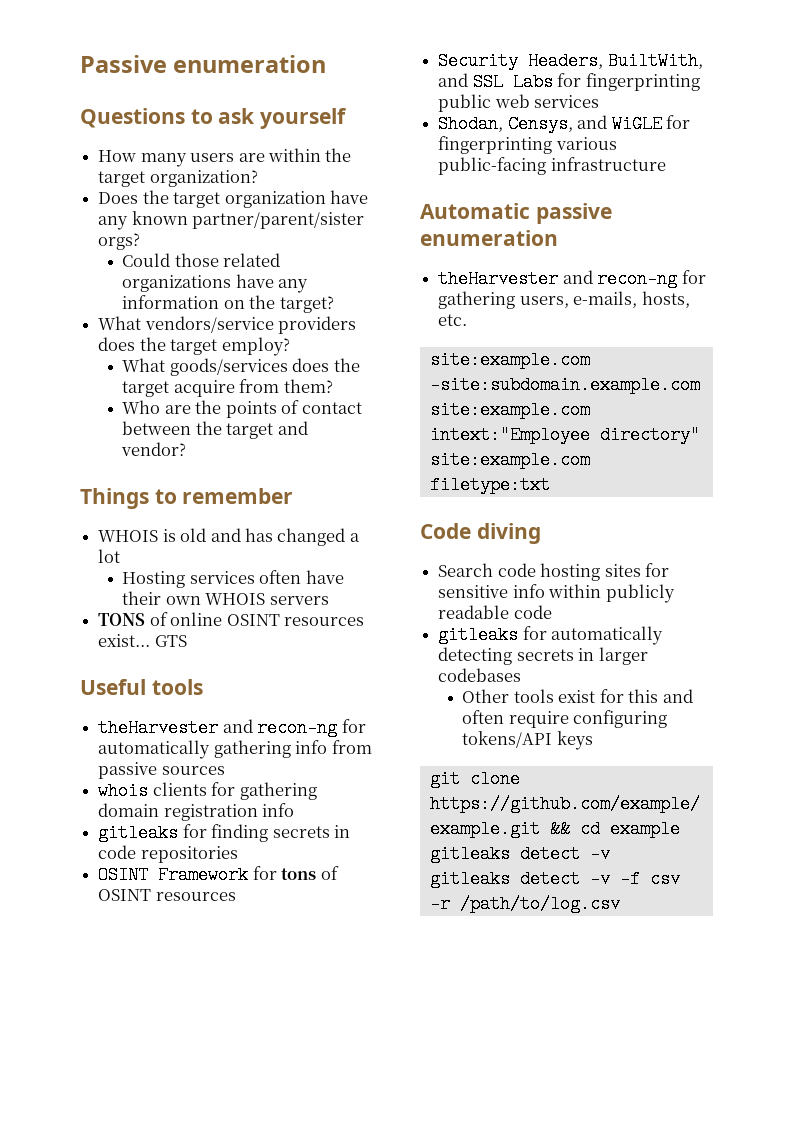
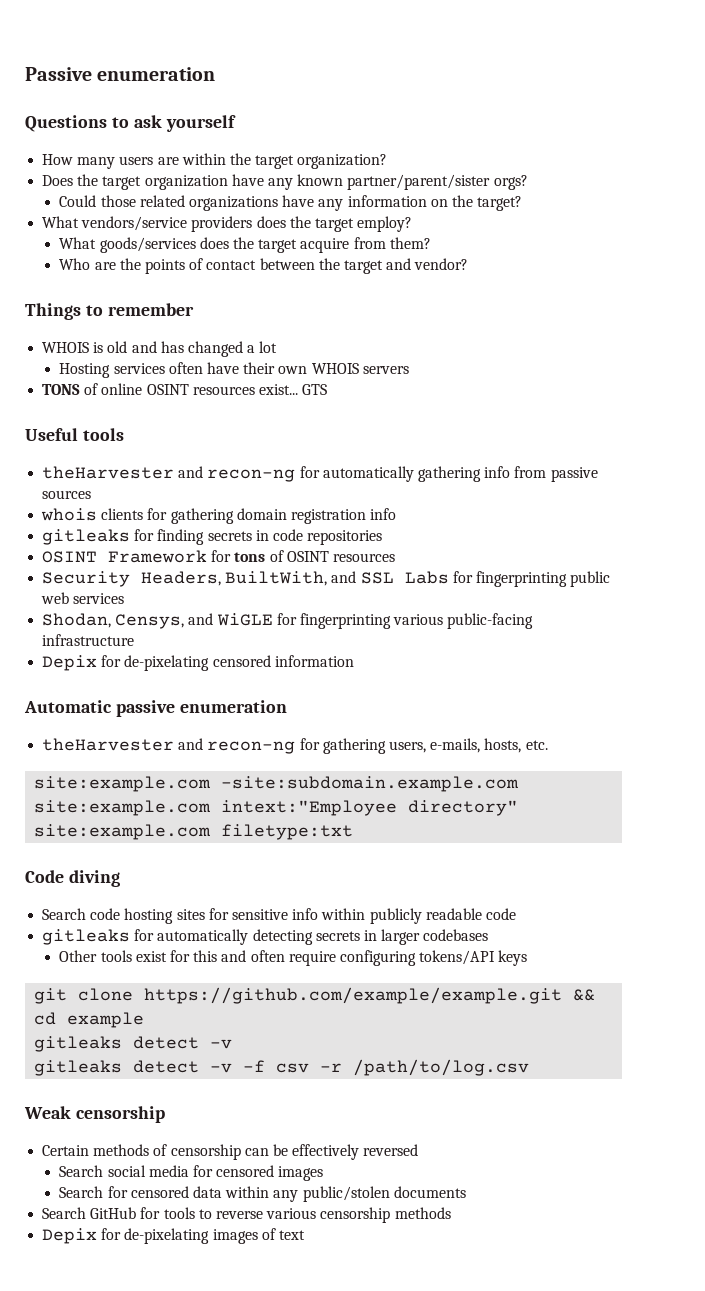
(666, 164) none -> [42,655,354,671] // Depix for de-pixelating censored information
(620, 904) none -> [24,1106,165,1123] [42,1144,419,1160] [59,1165,324,1181] [59,1186,466,1202] [42,1207,451,1223] [42,1228,305,1244] // Weak censorship // Certain methods of censorship can be effectively reversed // Search social media for censored images // Search for censored data within any public/stolen documents // Search GitHub for tools to reverse various censorship methods // Depix for de-pixelating images of text

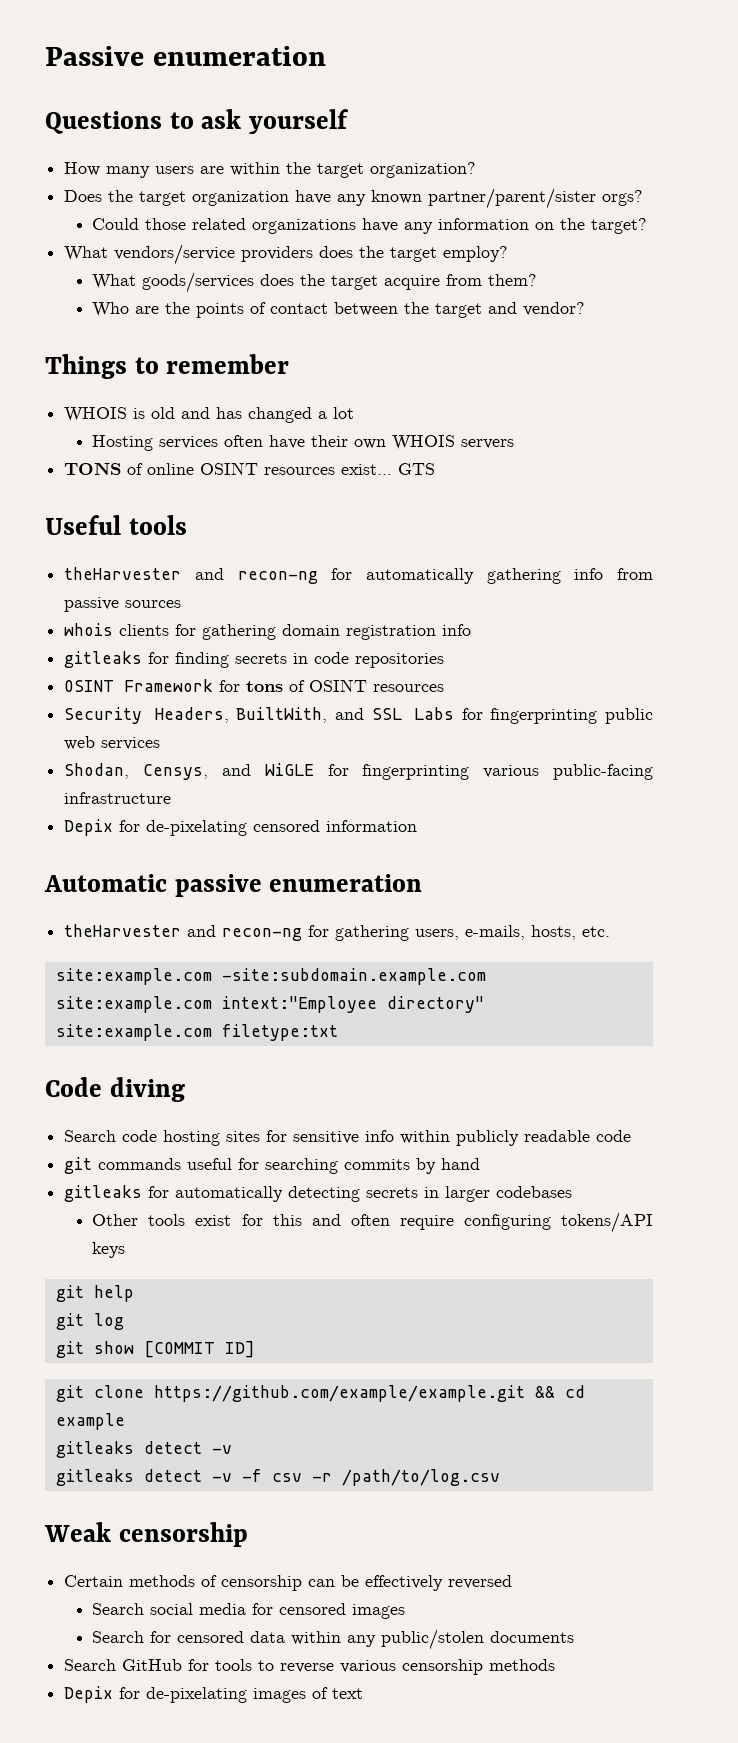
(516, 914) none -> [64,1157,481,1174] // git commands useful for searching commits by hand
(528, 958) none -> [55,1285,134,1302] [55,1313,124,1330] [55,1341,255,1358] // git help // git log // git show [COMMIT ID]

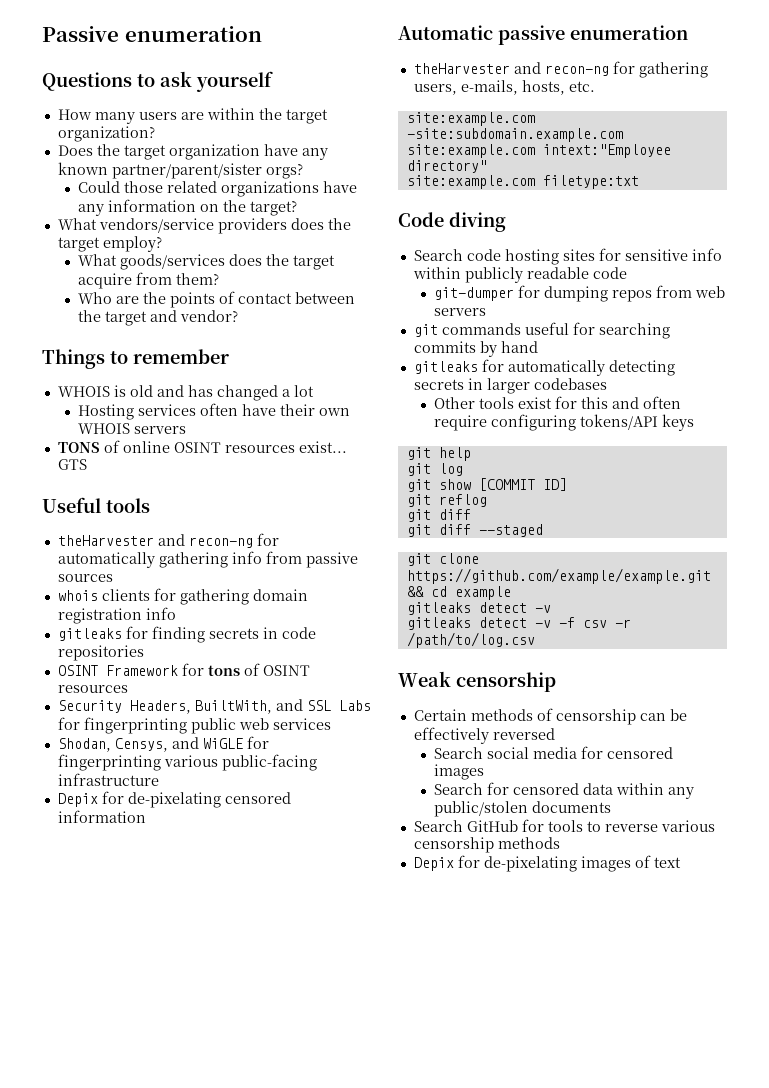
(632, 1136) none -> [434,285,726,302] [434,308,487,316] // git-dumper for dumping repos from web servers
(255, 1349) none -> [406,494,487,507] [406,509,471,522] [406,524,543,537] // git reflog // git diff // git diff --staged

